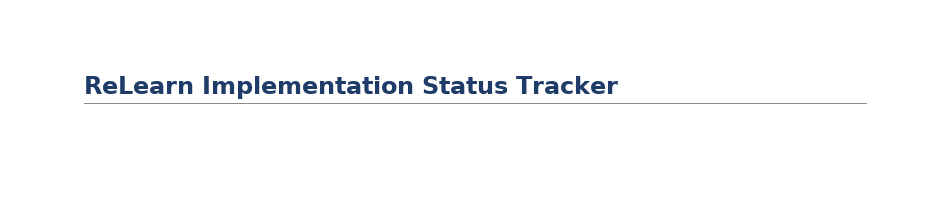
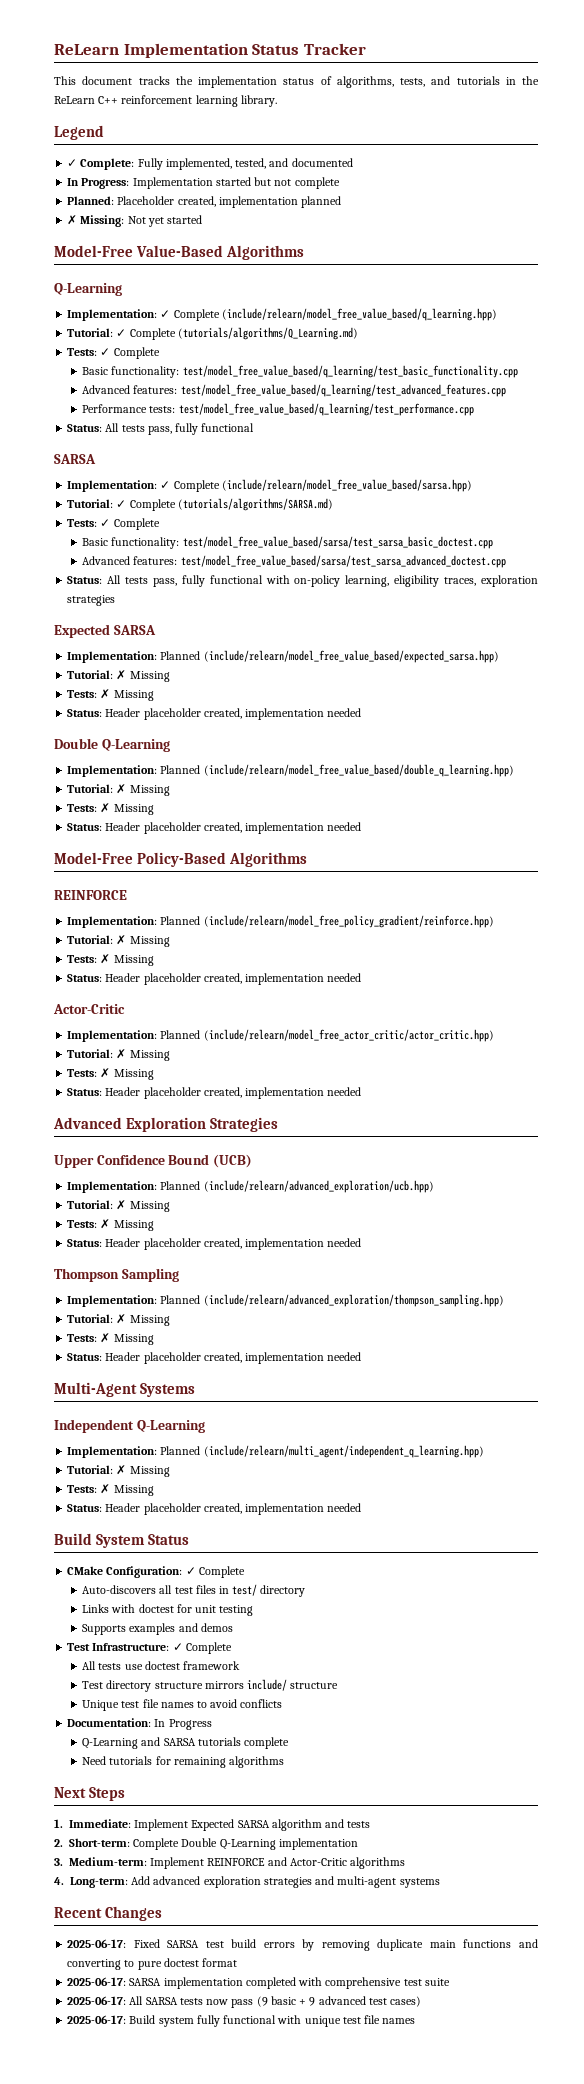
(618, 85) none -> [54,76,539,88] [54,95,277,107] [54,125,104,140] [67,158,353,170] [67,177,340,189] [67,196,342,208] [67,215,203,227] [54,245,305,260] [54,283,122,296] [67,308,497,321] [67,327,358,340] [67,347,160,359] [82,365,518,378] [82,384,506,397] [82,403,474,416] [67,423,255,435] [54,454,96,464] [67,479,472,492] [67,498,333,511] [67,518,160,530] [82,536,493,549] [82,555,506,568] [67,575,538,587] [67,595,116,606] [54,624,156,638] [67,650,499,663] [67,670,170,682] [67,689,154,701] [67,708,362,720] [54,738,170,752] [67,764,514,777] [67,784,170,796] [67,803,154,815] [67,822,362,834] [54,852,308,867] [54,890,127,900] [67,915,494,928] [67,935,170,947] [67,954,154,966] [67,973,362,985] [53,1004,125,1014] [67,1029,494,1042] [67,1049,170,1061] [67,1068,154,1080] [67,1087,362,1099] [53,1117,279,1132] [54,1154,252,1168] [67,1180,434,1193] [67,1200,170,1212] [67,1219,154,1231] [67,1238,362,1250] [54,1268,179,1282] [67,1294,504,1307] [67,1314,170,1326] [67,1333,154,1345] [67,1352,362,1364] [54,1382,196,1397] [54,1419,205,1433] [67,1445,484,1458] [67,1465,170,1477] [67,1484,154,1496] [67,1503,362,1515] [54,1533,190,1548] [67,1566,245,1578] [82,1584,306,1597] [82,1604,254,1616] [82,1623,233,1635] [67,1642,232,1654] [82,1661,240,1670] [82,1679,339,1692] [82,1699,283,1711] [67,1718,212,1730] [82,1737,289,1749] [82,1756,284,1768] [54,1787,126,1801] [54,1819,371,1831] [54,1838,358,1850] [54,1857,406,1869] [54,1876,440,1888] [54,1906,163,1921] [67,1939,538,1951] [67,1958,238,1970] [67,1977,450,1989] [67,1996,422,2008] [67,2015,416,2027] // This document tracks the implementation status of algorithms, tests, and tutorials in the ReLearn C++ reinforcement learning library. // Legend // ✓ Complete: Fully implemented, tested, and documented // In Progress: Implementation started but not complete // Planned: Placeholder created, implementation planned // ✗ Missing: Not yet started // Model-Free Value-Based Algorithms // Q-Learning // Implementation: ✓ Complete (include/relearn/model_free_value_based/q_learning.hpp) // Tutorial: ✓ Complete (tutorials/algorithms/Q_Learning.md) // Tests: ✓ Complete // Basic functionality: test/model_free_value_based/q_learning/test_basic_functionality.cpp // Advanced features: test/model_free_value_based/q_learning/test_advanced_features.cpp // Performance tests: test/model_free_value_based/q_learning/test_performance.cpp // Status: All tests pass, fully functional // SARSA // Implementation: ✓ Complete (include/relearn/model_free_value_based/sarsa.hpp) // Tutorial: ✓ Complete (tutorials/algorithms/SARSA.md) // Tests: ✓ Complete // Basic functionality: test/model_free_value_based/sarsa/test_sarsa_basic_doctest.cpp // Advanced features: test/model_free_value_based/sarsa/test_sarsa_advanced_doctest.cpp // Status: All tests pass, fully functional with on-policy learning, eligibility traces, exploration strategies // Expected SARSA // Implementation: Planned (include/relearn/model_free_value_based/expected_sarsa.hpp) // Tutorial: ✗ Missing // Tests: ✗ Missing // Status: Header placeholder created, implementation needed // Double Q-Learning // Implementation: Planned (include/relearn/model_free_value_based/double_q_learning.hpp) // Tutorial: ✗ Missing // Tests: ✗ Missing // Status: Header placeholder created, implementation needed // Model-Free Policy-Based Algorithms // REINFORCE // Implementation: Planned (include/relearn/model_free_policy_gradient/reinforce.hpp) // Tutorial: ✗ Missing // Tests: ✗ Missing // Status: Header placeholder created, implementation needed // Actor-Critic // Implementation: Planned (include/relearn/model_free_actor_critic/actor_critic.hpp) // Tutorial: ✗ Missing // Tests: ✗ Missing // Status: Header placeholder created, implementation needed // Advanced Exploration Strategies // Upper Confidence Bound (UCB) // Implementation: Planned (include/relearn/advanced_exploration/ucb.hpp) // Tutorial: ✗ Missing // Tests: ✗ Missing // Status: Header placeholder created, implementation needed // Thompson Sampling // Implementation: Planned (include/relearn/advanced_exploration/thompson_sampling.hpp) // Tutorial: ✗ Missing // Tests: ✗ Missing // Status: Header placeholder created, implementation needed // Multi-Agent Systems // Independent Q-Learning // Implementation: Planned (include/relearn/multi_agent/independent_q_learning.hpp) // Tutorial: ✗ Missing // Tests: ✗ Missing // Status: Header placeholder created, implementation needed // Build System Status // CMake Configuration: ✓ Complete // Auto-discovers all test files in test/ directory // Links with doctest for unit testing // Supports examples and demos // Test Infrastructure: ✓ Complete // All tests use doctest framework // Test directory structure mirrors include/ structure // Unique test file names to avoid conflicts // Documentation: In Progress // Q-Learning and SARSA tutorials complete // Need tutorials for remaining algorithms // Next Steps // 1. Immediate: Implement Expected SARSA algorithm and tests // 2. Short-term: Complete Double Q-Learning implementation // 3. Medium-term: Implement REINFORCE and Actor-Critic algorithms // 4. Long-term: Add advanced exploration strategies and multi-agent systems // Recent Changes // 2025-06-17: Fixed SARSA test build errors by removing duplicate main functions and converting to pure doctest format // 2025-06-17: SARSA implementation completed with comprehensive test suite // 2025-06-17: All SARSA tests now pass (9 basic + 9 advanced test cases) // 2025-06-17: Build system fully functional with unique test file names

